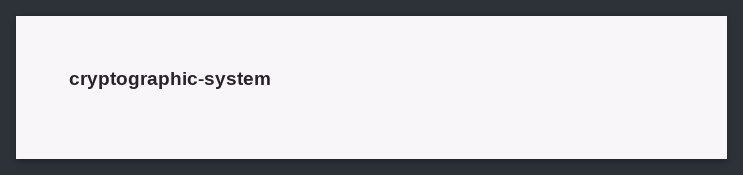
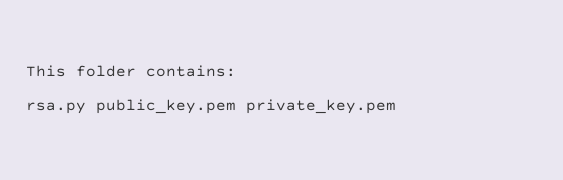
[69,72,271,89] cryptographic-system -> [26,65,236,77] [26,99,396,114] This folder contains: // rsa.py public_key.pem private_key.pem

